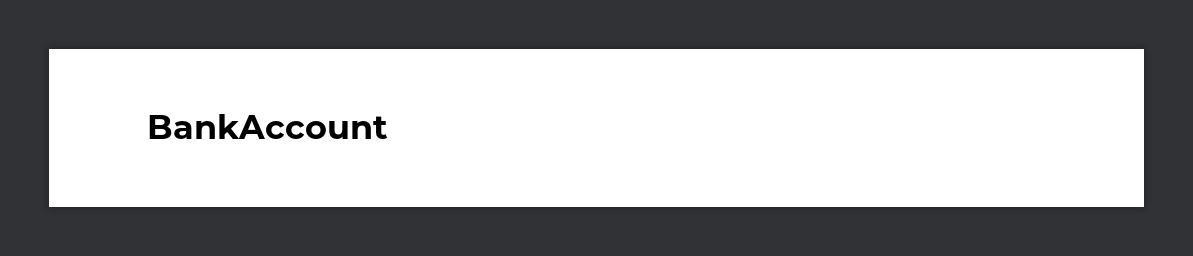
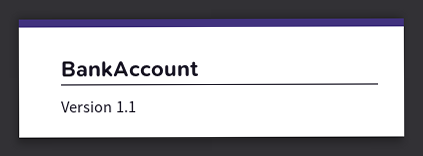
(388, 126) none -> [61,101,137,113] // Version 1.1

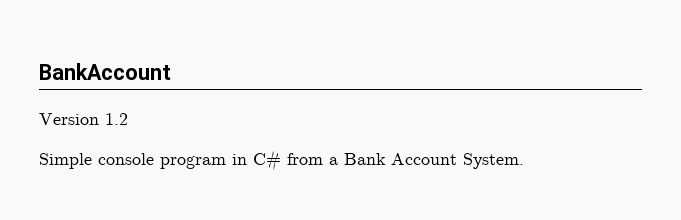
[115,101,137,113] 1.1 -> [105,113,128,125] [39,150,524,171] 1.2 // Simple console program in C# from a Bank Account System.

